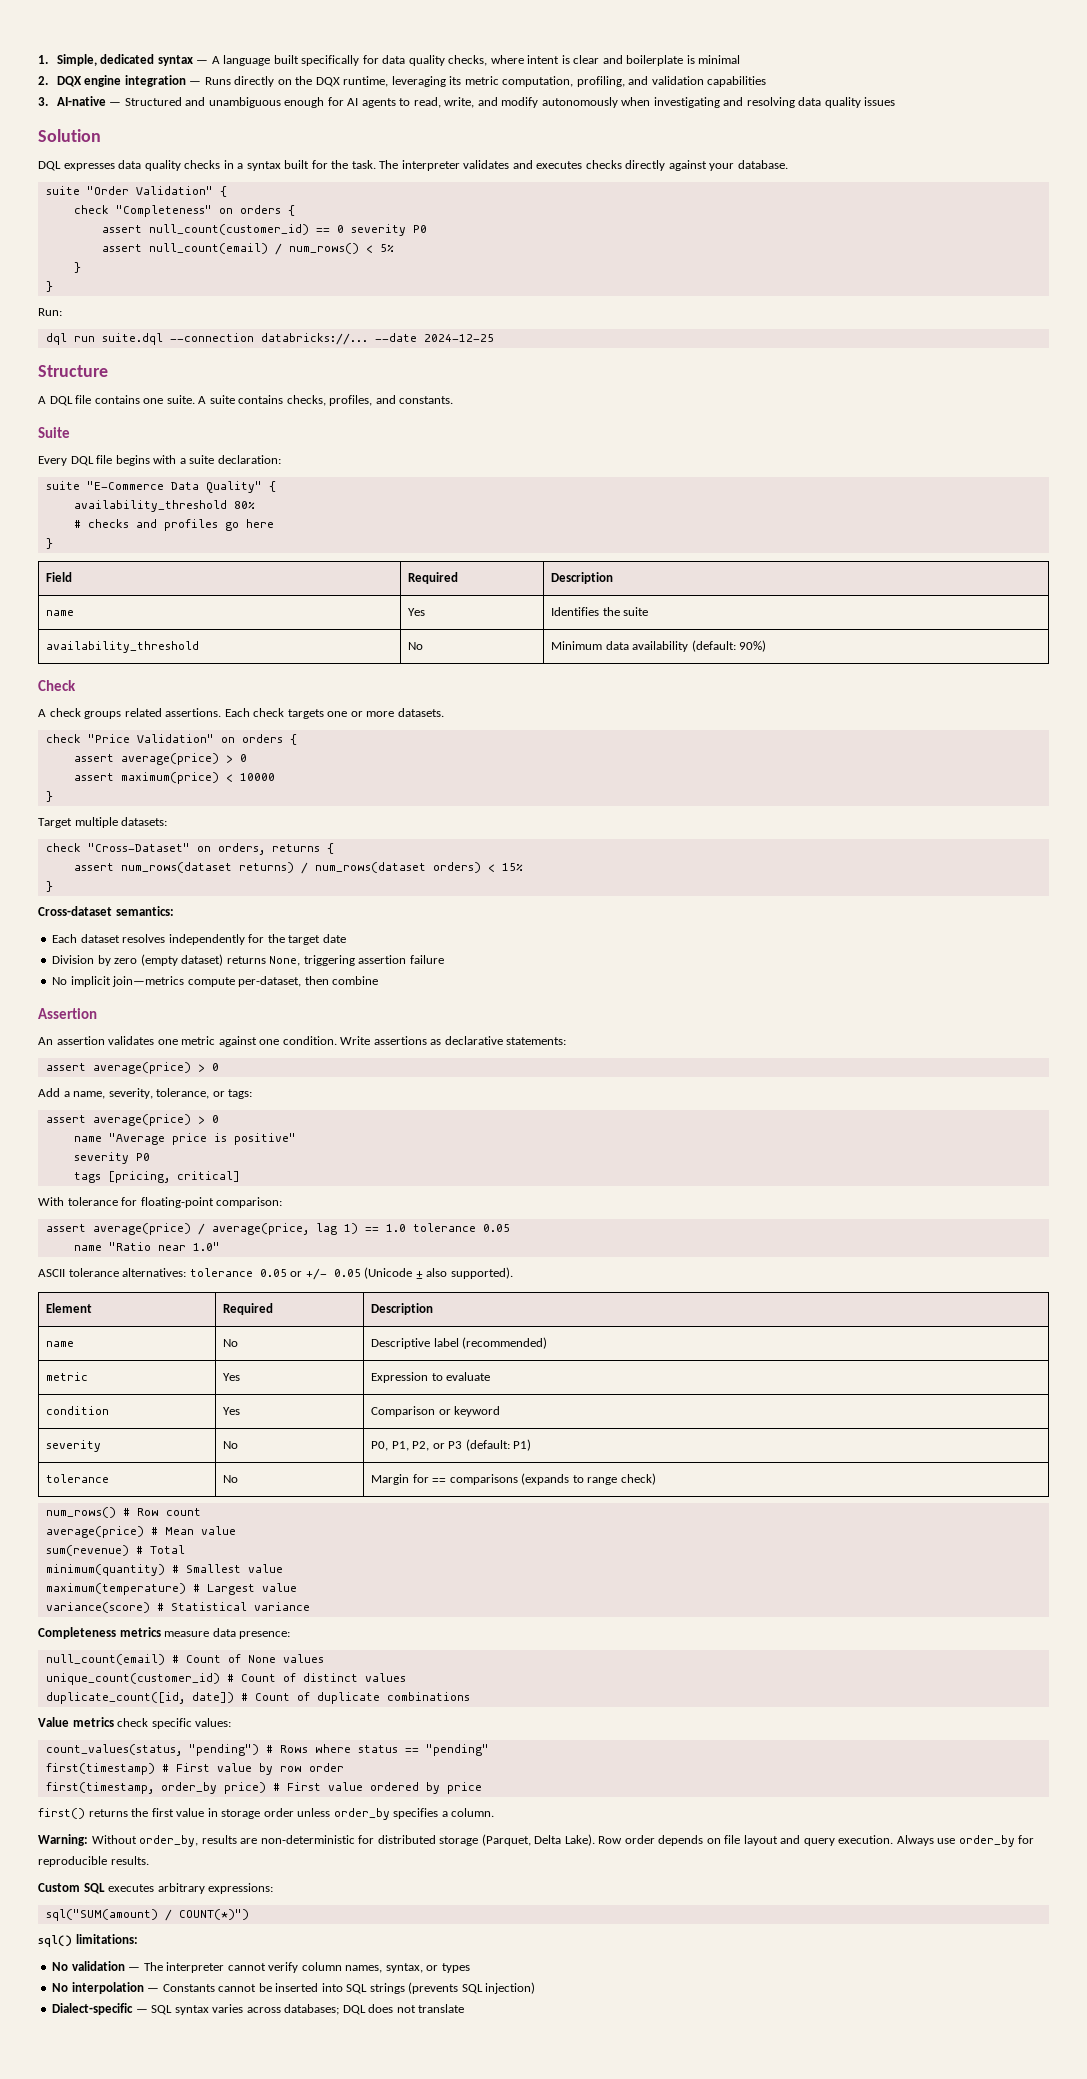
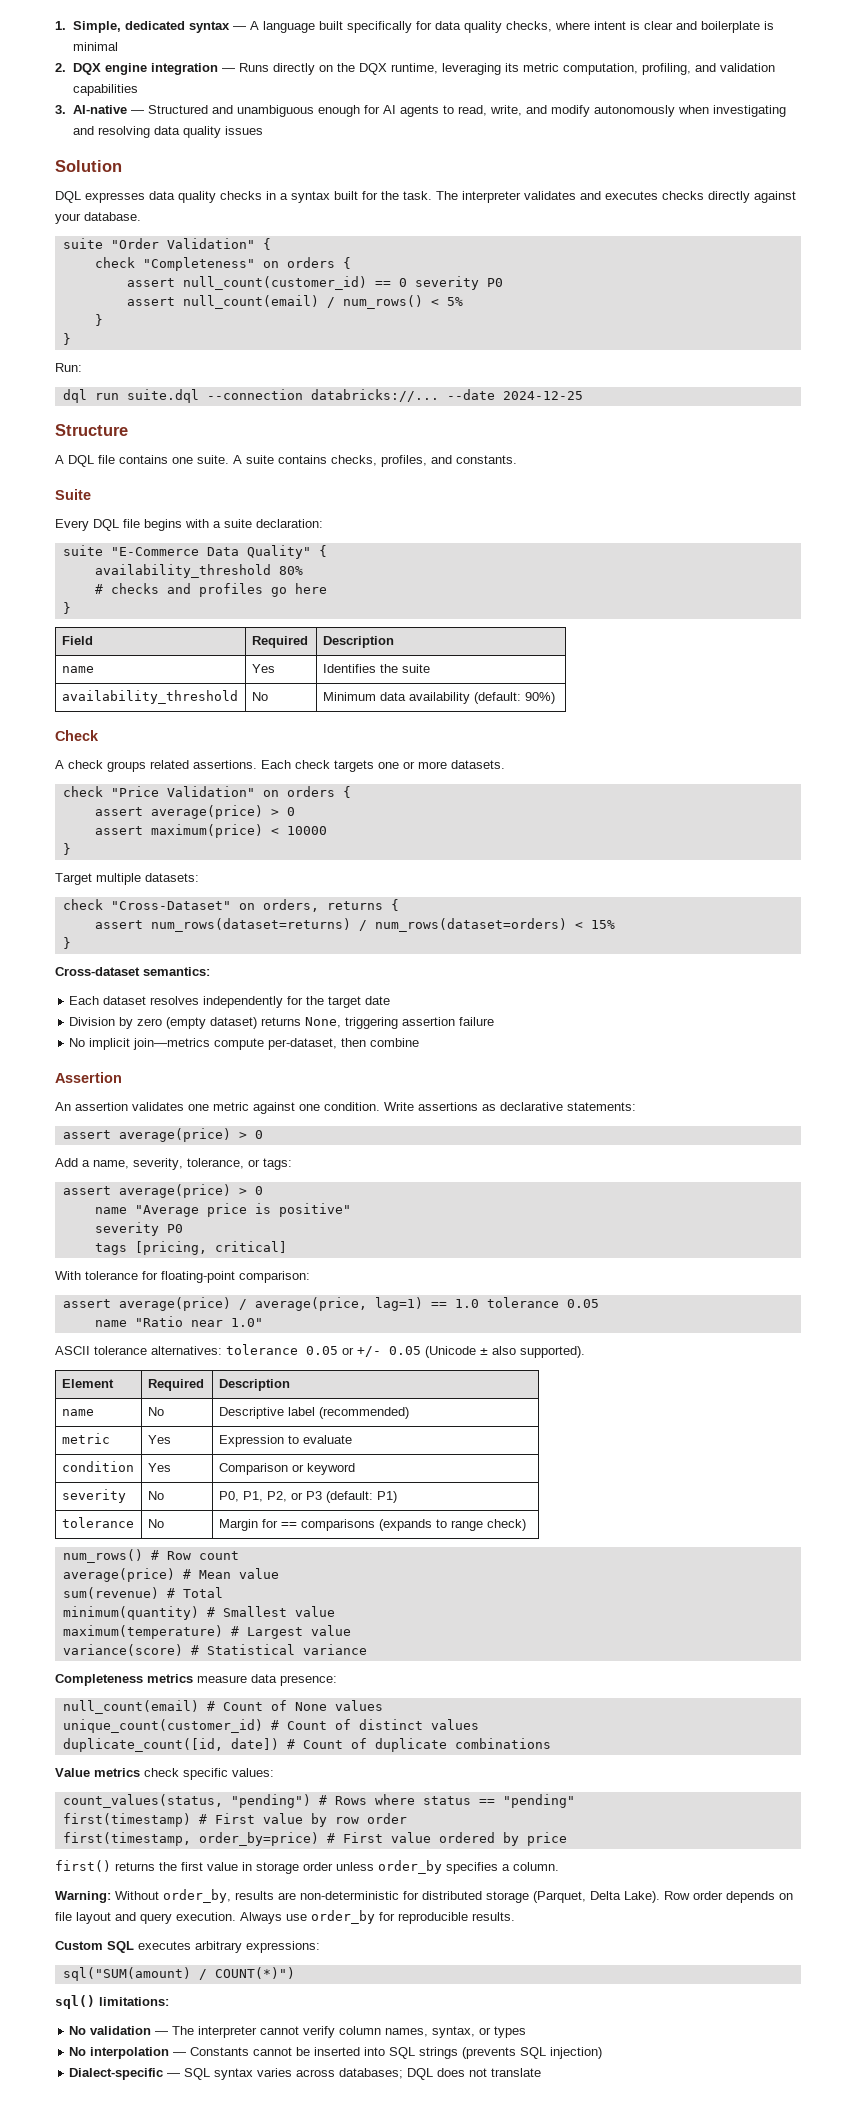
[120,862,481,874] num_rows(dataset returns) / num_rows(dataset orders) -> [150,918,567,932] num_rows(dataset=returns) / num_rows(dataset=orders)
[315,1223,358,1235] lag 1) -> [374,1297,423,1311] lag=1)
[160,1782,266,1794] order_by price) -> [198,1832,319,1846] order_by=price)

